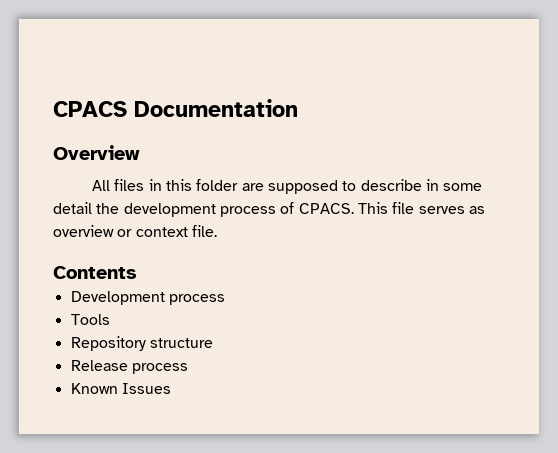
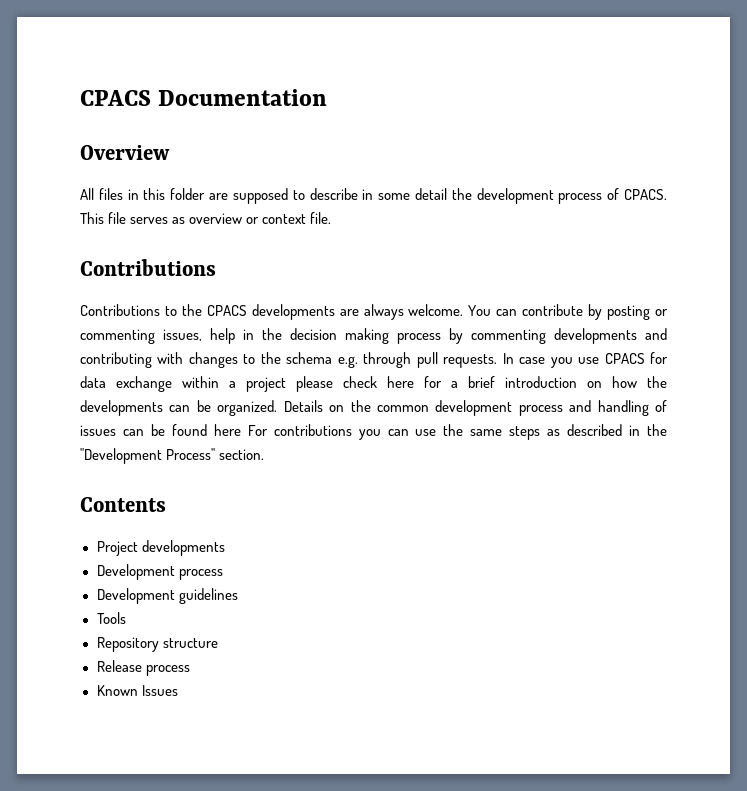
(217, 231) none -> [80,259,216,276] [80,304,668,320] [80,328,667,344] [80,352,668,368] [80,376,667,392] [80,400,667,416] [80,424,667,440] [80,448,265,464] // Contributions // Contributions to the CPACS developments are always welcome. You can contribute by posting or commenting issues, help in the decision making process by commenting developments and contributing with changes to the schema e.g. through pull requests. In case you use CPACS for data exchange within a project please check here for a brief introduction on how the developments can be organized. Details on the common development process and handling of issues can be found here For contributions you can use the same steps as described in the "Development Process" section.
(137, 272) none -> [96,540,225,556] // Project developments
(225, 299) none -> [96,588,238,604] // Development guidelines

